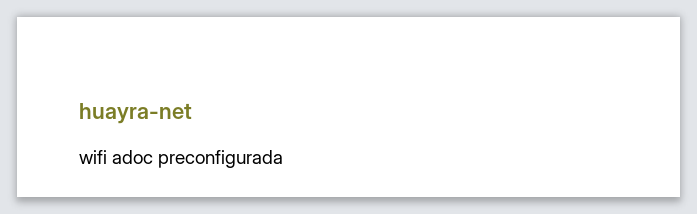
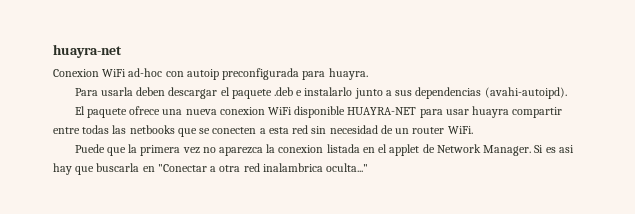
[79,150,284,168] wifi adoc preconfigurada -> [53,68,368,80] [74,87,567,99] [74,106,563,118] [53,125,473,137] [74,144,574,156] [53,163,369,175] Conexion WiFi ad-hoc con autoip preconfigurada para huayra. // Para usarla deben descargar el paquete .deb e instalarlo junto a sus dependencias (avahi-autoipd). // El paquete ofrece una nueva conexion WiFi disponible HUAYRA-NET para usar huayra compartir entre todas las netbooks que se conecten a esta red sin necesidad de un router WiFi. // Puede que la primera vez no aparezca la conexion listada en el applet de Network Manager. Si es asi hay que buscarla en "Conectar a otra red inalambrica oculta..."

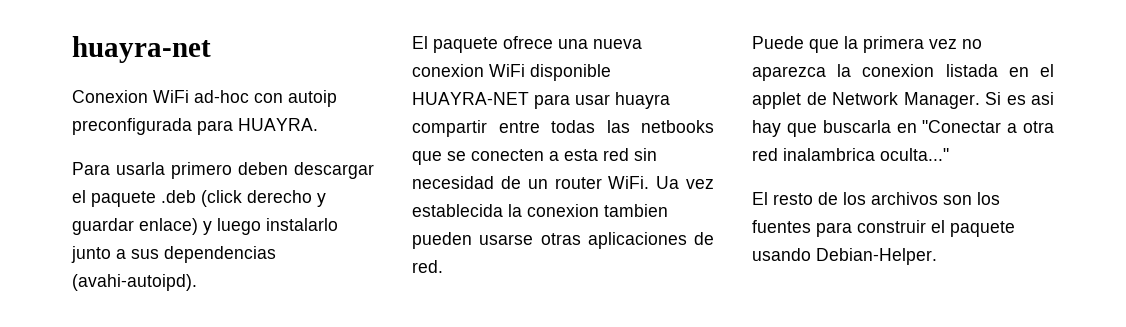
[328,68,368,80] huayra. -> [238,118,318,131] HUAYRA.
(133, 91) none -> [171,162,232,179] primero
[296,90,303,96] e -> [201,190,326,207] [72,218,261,235] (click derecho y guardar enlace) y luego
(473, 130) none -> [656,176,714,189] [412,204,668,217] [412,232,714,249] [412,260,443,273] Ua vez establecida la conexion tambien pueden usarse otras aplicaciones de red.
(369, 167) none -> [752,192,1000,205] [752,220,1015,237] [752,248,937,265] // El resto de los archivos son los fuentes para construir el paquete usando Debian-Helper.

